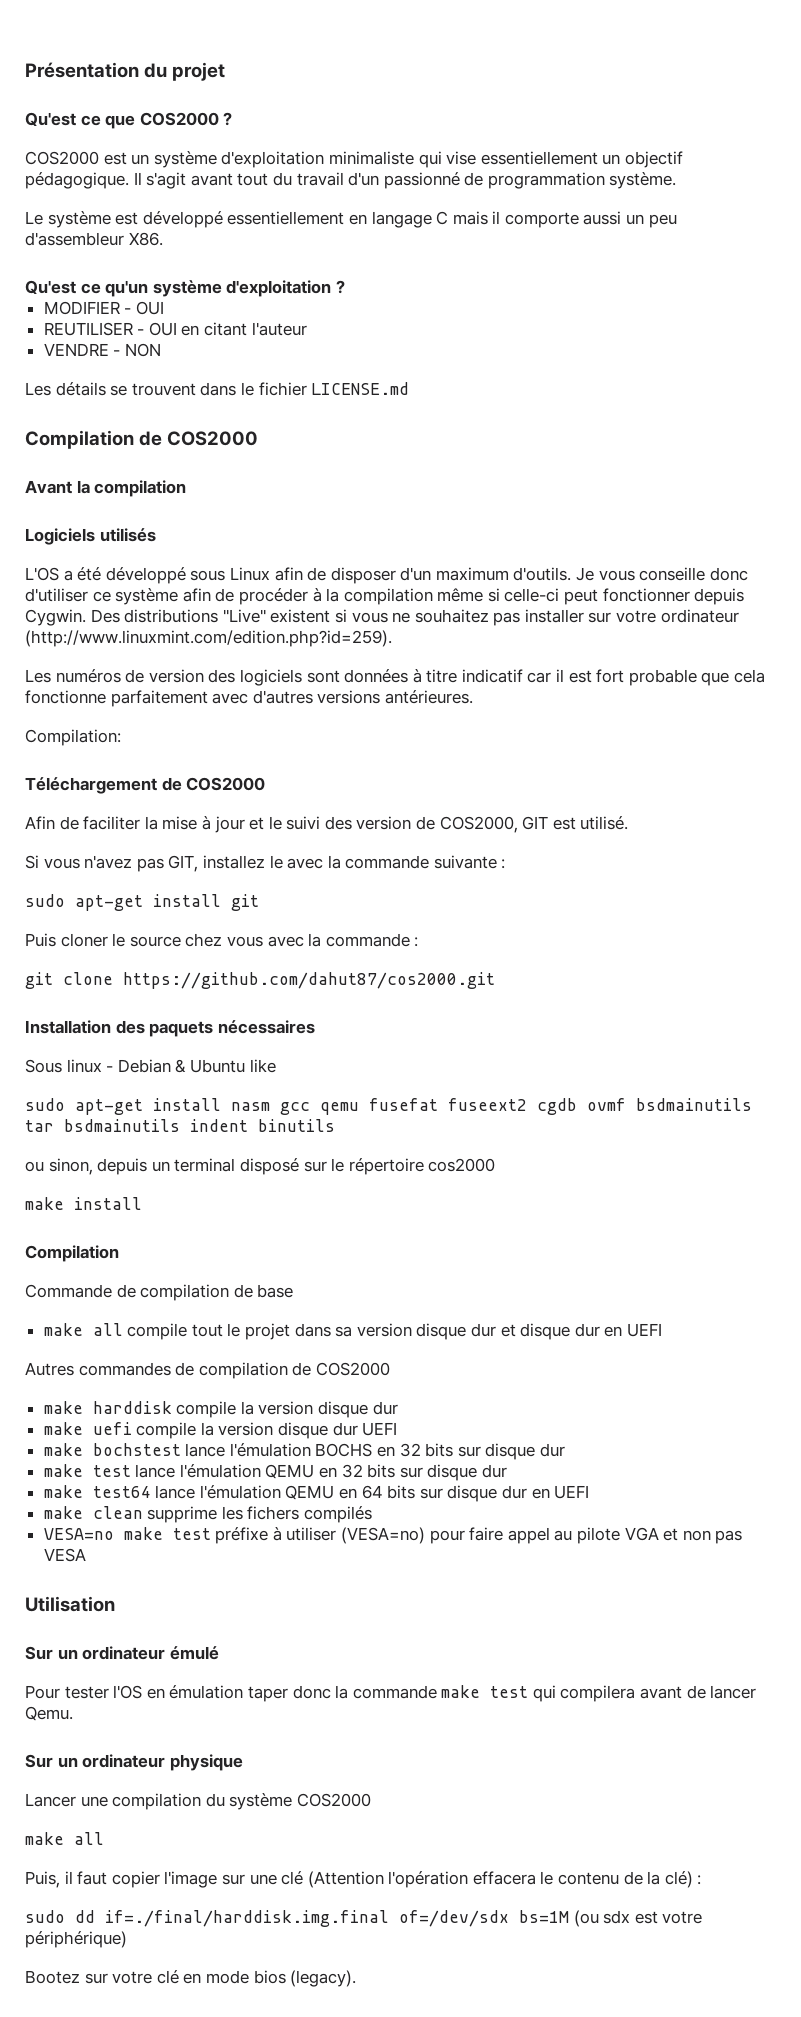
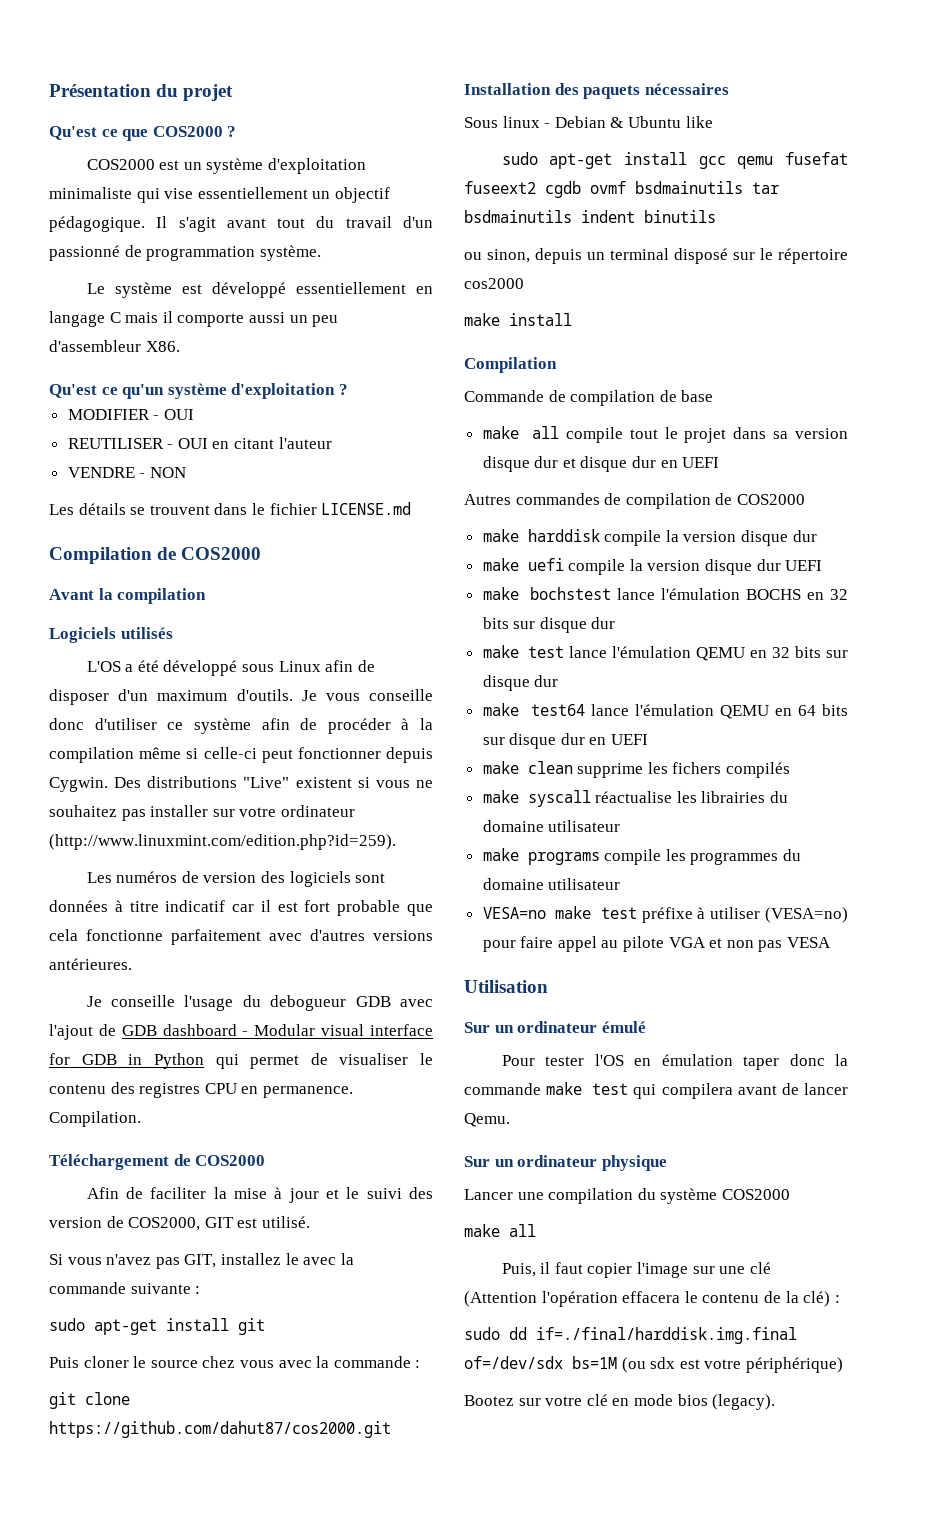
[25,729,121,746] Compilation: -> [86,995,433,1011] [49,1024,433,1040] [49,1053,433,1069] [49,1082,353,1098] [49,1111,141,1127] Je conseille l'usage du debogueur GDB avec l'ajout de GDB dashboard - Modular visual interface for GDB in Python qui permet de visualiser le contenu des registres CPU en permanence. Compilation.
[231,1102,270,1111] nasm -> (688, 158) none
(373, 1514) none -> [482,790,789,807] [482,820,621,832] [482,848,802,865] [482,878,621,890] // make syscall réactualise les librairies du domaine utilisateur // make programs compile les programmes du domaine utilisateur

